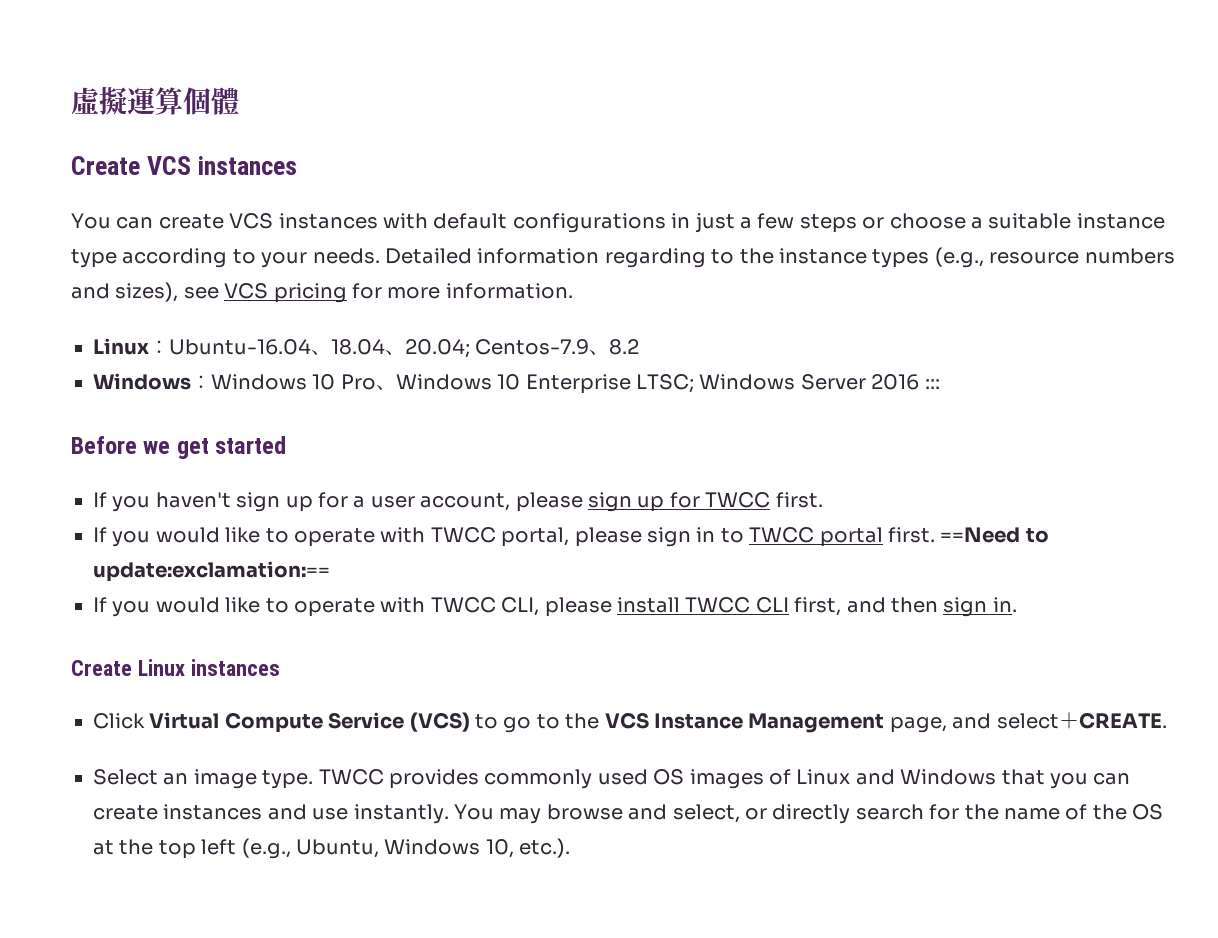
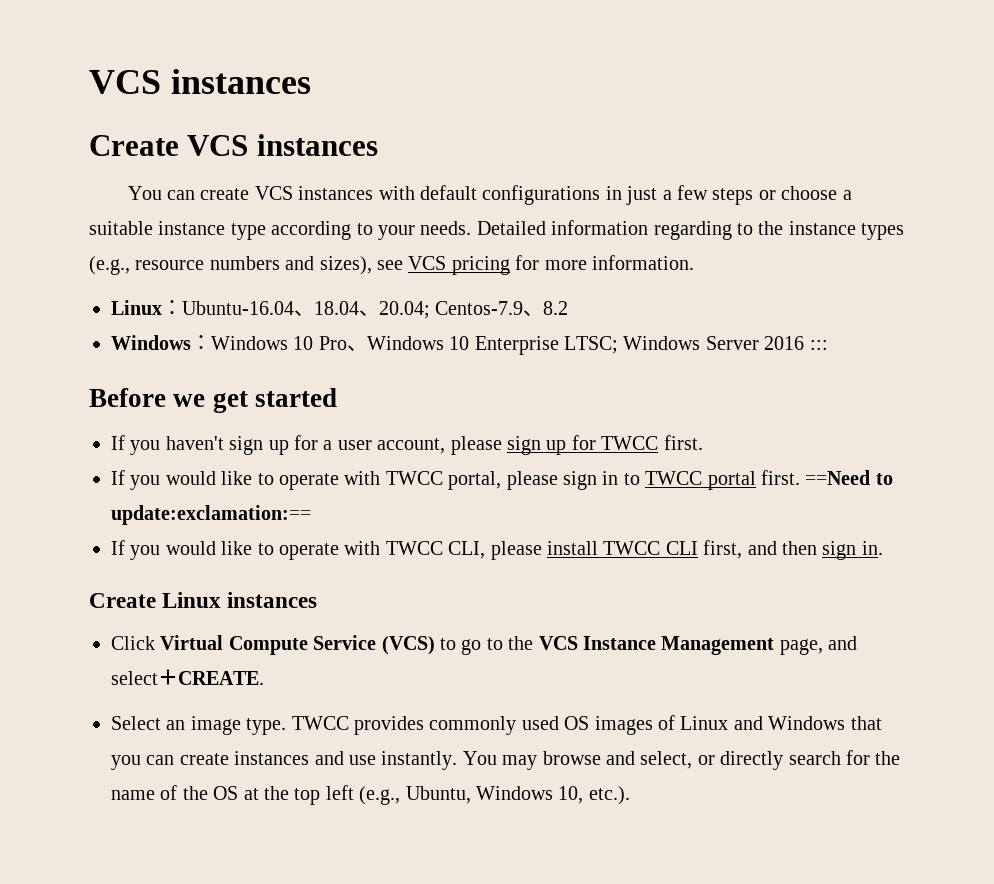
[71,86,239,115] 虛擬運算個體 -> [89,69,311,94] VCS instances

